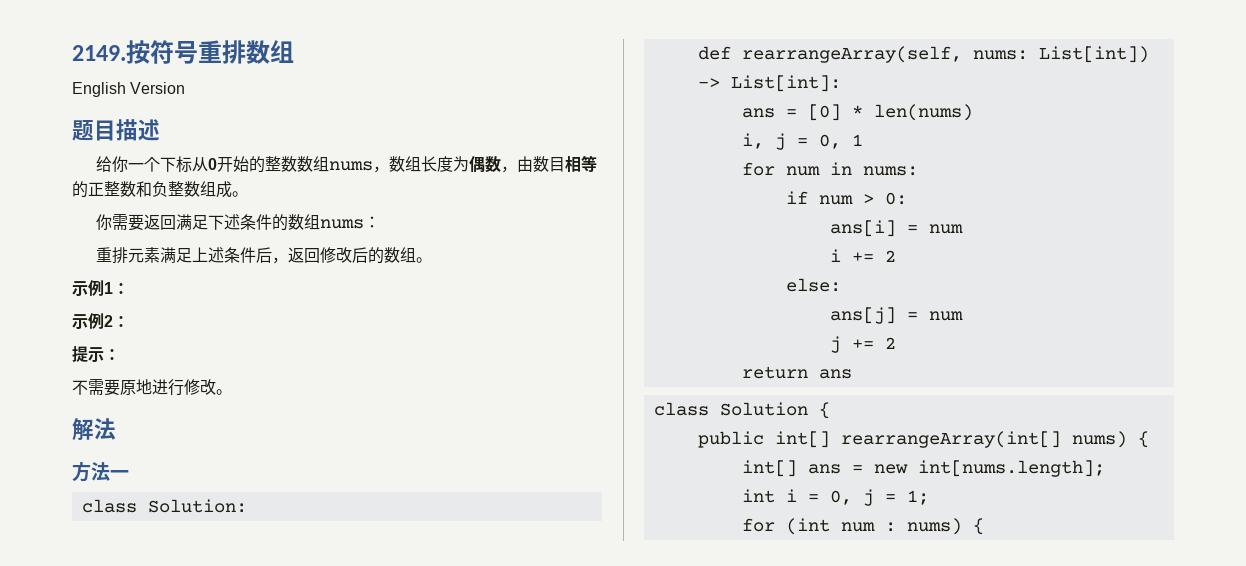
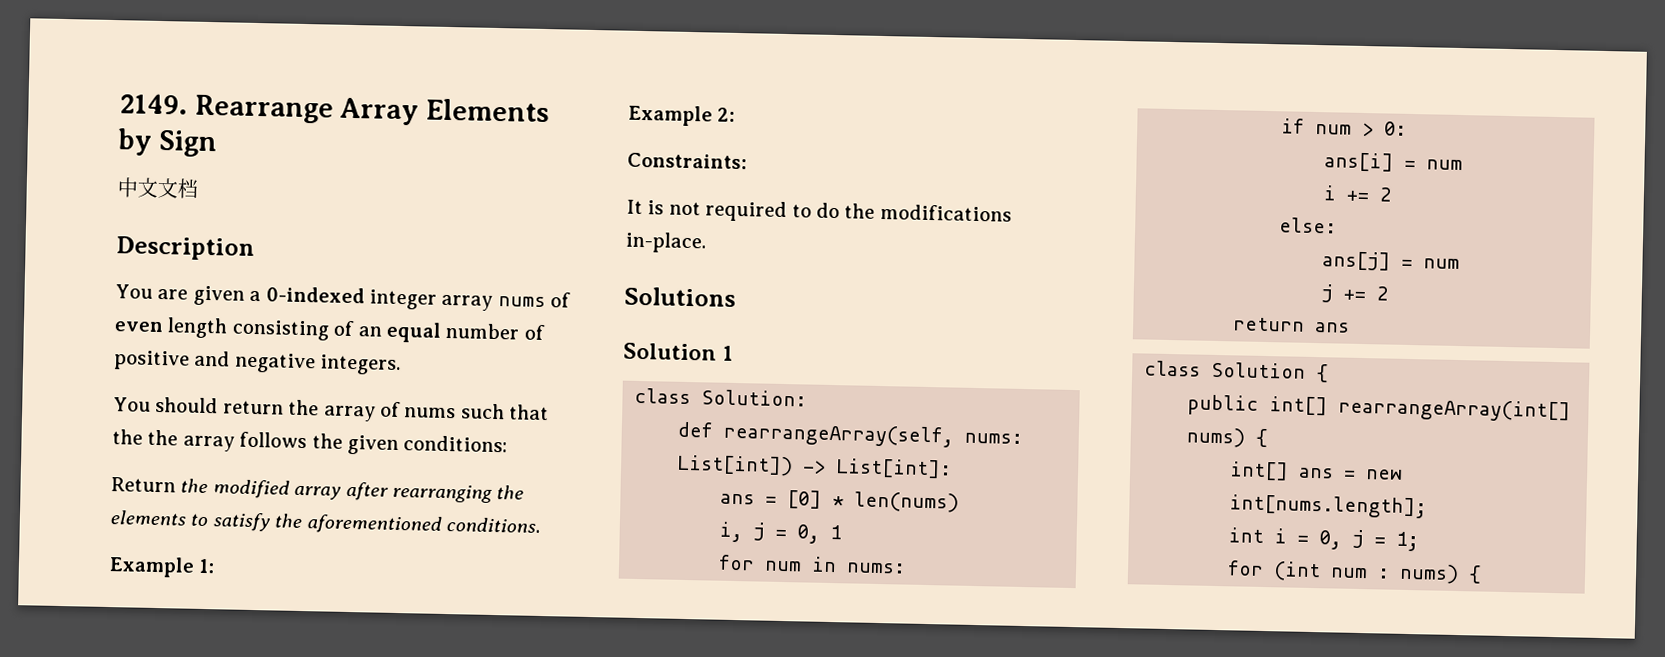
[126,40,294,64] [72,82,186,97] [72,119,160,141] [96,155,598,173] [72,181,248,198] [96,214,381,231] [96,247,433,264] [72,280,129,296] [72,313,129,329] [72,346,120,362] [72,379,232,396] [72,418,116,441] [72,461,129,482] 按符号重排数组 // English Version // 题目描述 // 给你一个下标从0开始的整数数组nums，数组长度为偶数，由数目相等的正整数和负整数组成。 // 你需要返回满足下述条件的数组nums： // 重排元素满足上述条件后，返回修改后的数组。 // 示例1： // 示例2： // 提示： // 不需要原地进行修改。 // 解法 // 方法一 -> [194,94,550,126] [118,128,217,158] [117,177,198,199] [116,236,255,261] [115,284,572,311] [114,317,546,343] [114,350,402,376] [113,396,550,422] [112,429,508,456] [111,477,525,503] [110,510,540,535] [109,556,216,578] [628,104,736,127] [627,152,747,170] [626,199,1012,223] [625,231,706,254] [624,286,736,307] [623,342,734,361] Rearrange Array Elements by Sign // 中文文档 // Description // You are given a 0-indexed integer array nums of even length consisting of an equal number of positive and negative integers. // You should return the array of nums such that the the array follows the given conditions: // Return the modified array after rearranging the elements to satisfy the aforementioned conditions. // Example 1: // Example 2: // Constraints: // It is not required to do the modifications in-place. // Solutions // Solution 1

